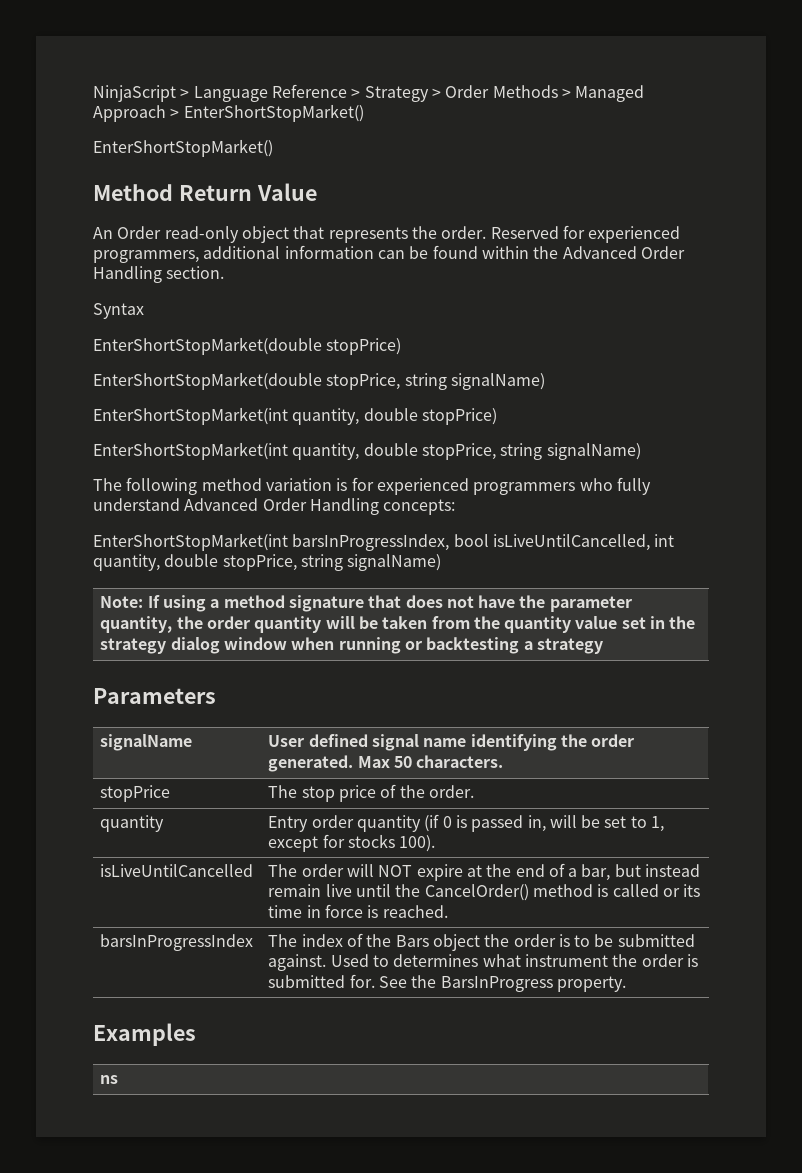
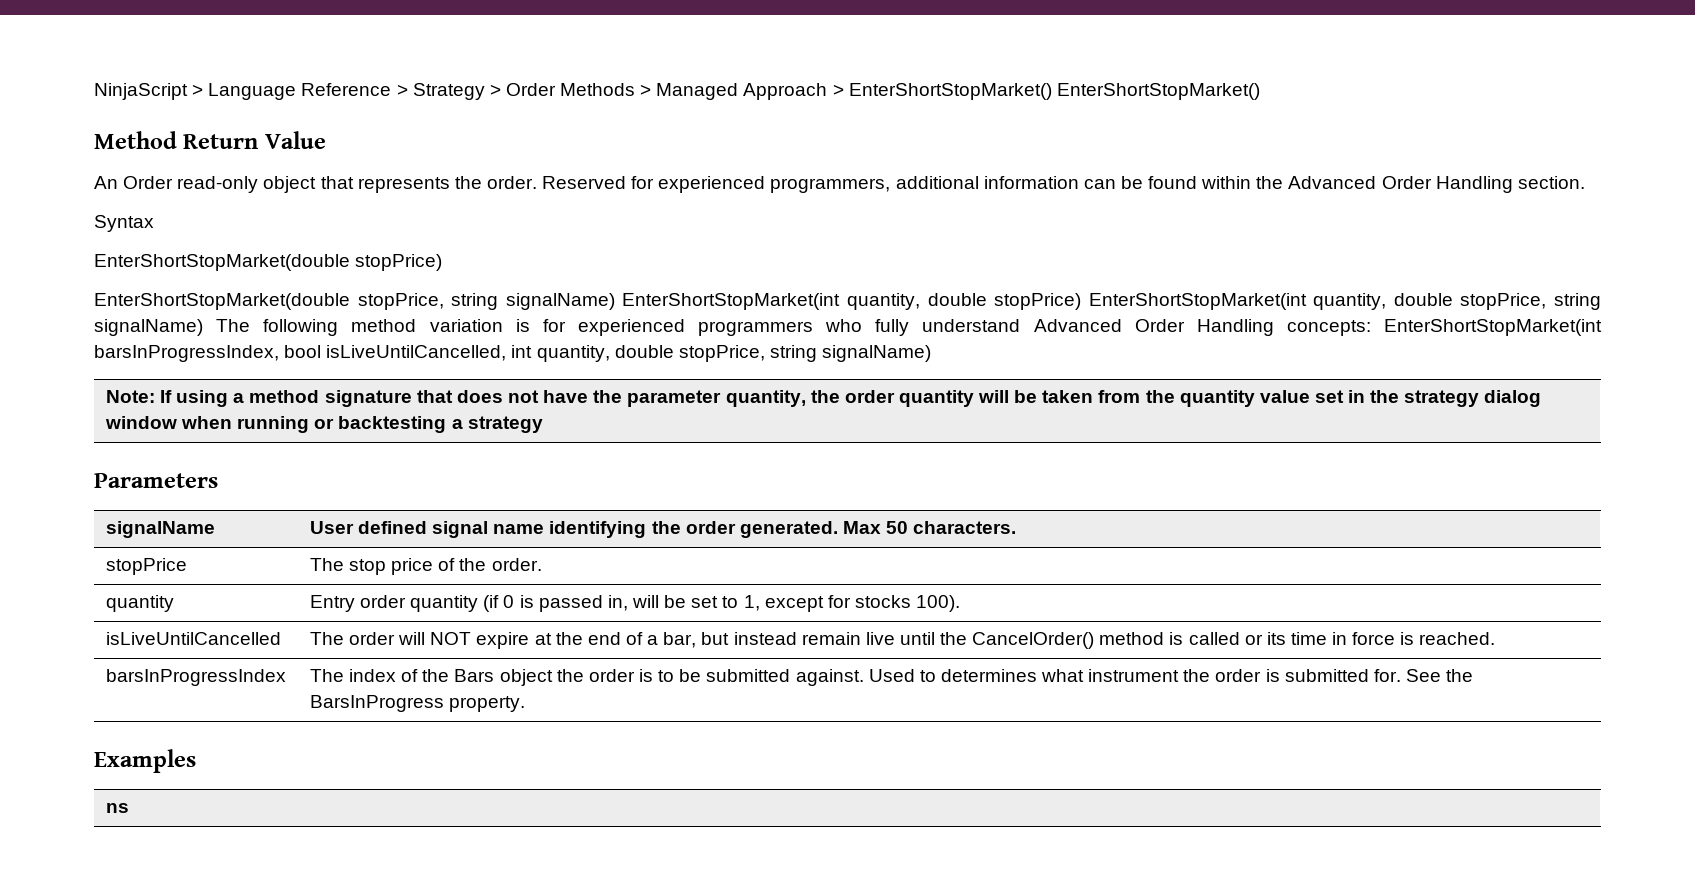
(364, 113) // -> (1052, 91) none
(545, 381) // -> (615, 301) none
(497, 416) // -> (1082, 301) none
(641, 451) // -> (203, 327) none
(456, 507) // -> (1371, 328) none

